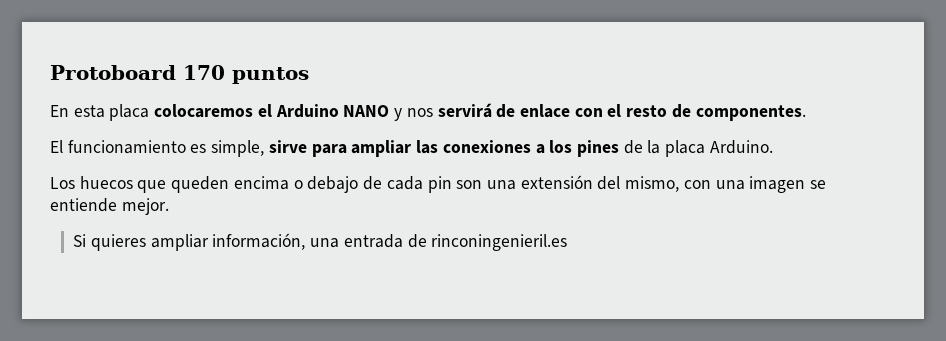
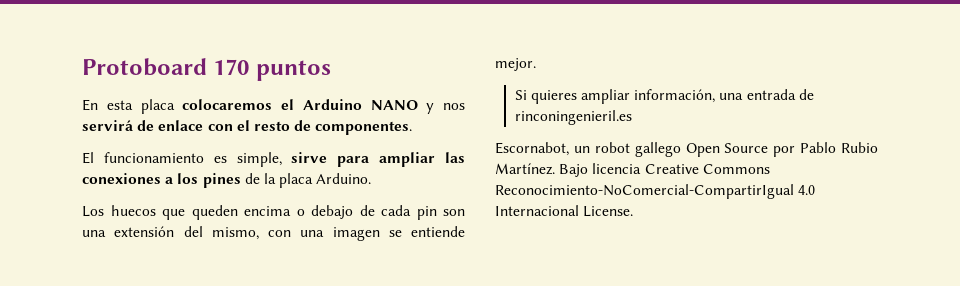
(568, 242) none -> [495,142,878,157] [495,163,770,177] [495,184,816,199] [495,205,634,217] // Escornabot, un robot gallego Open Source por Pablo Rubio Martínez. Bajo licencia Creative Commons Reconocimiento-NoComercial-CompartirIgual 4.0 Internacional License.

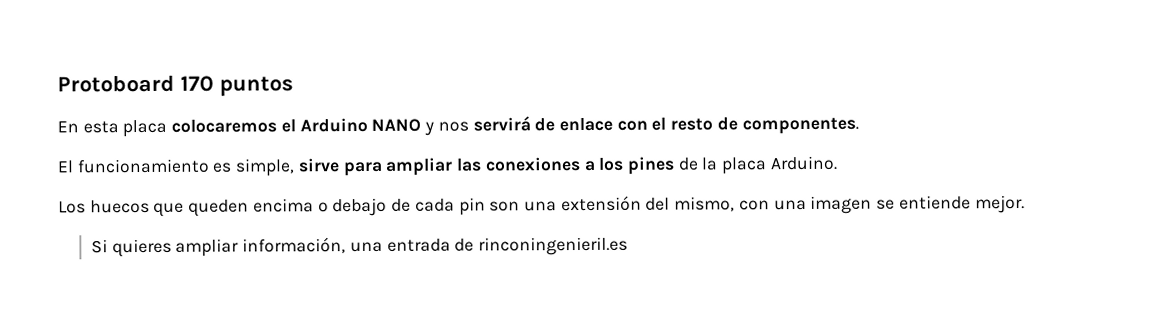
[495,142,878,157] [495,163,770,177] [495,184,816,199] [495,205,634,217] // Escornabot, un robot gallego Open Source por Pablo Rubio Martínez. Bajo licencia Creative Commons Reconocimiento-NoComercial-CompartirIgual 4.0 Internacional License. -> (629, 246) none

